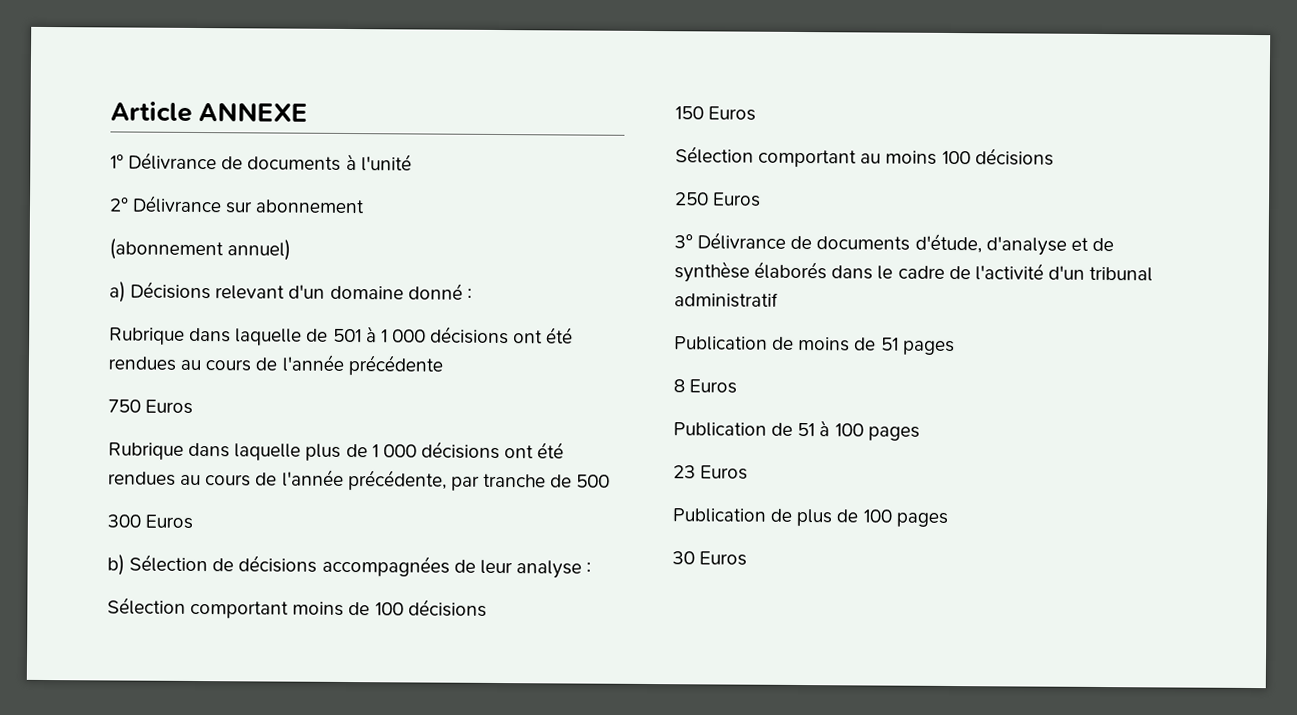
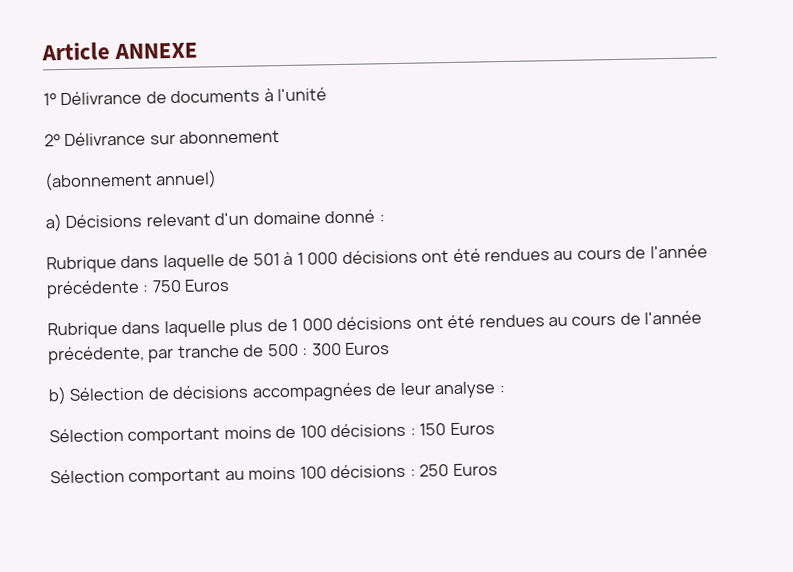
(444, 365) // -> [142,284,150,293] :
(611, 481) // -> [302,347,309,356] :
(487, 608) // -> [409,427,416,436] :
(1054, 157) // -> [409,468,416,477] :
[674,232,1114,256] [674,261,1154,283] [674,292,778,308] [674,336,955,356] [673,379,738,394] [673,420,920,441] [673,465,749,480] [672,508,948,527] [672,551,748,566] // 3° Délivrance de documents d'étude, d'analyse et de synthèse élaborés dans le cadre de l'activité d'un tribunal administratif // Publication de moins de 51 pages // 8 Euros // Publication de 51 à 100 pages // 23 Euros // Publication de plus de 100 pages // 30 Euros -> (498, 470) none

